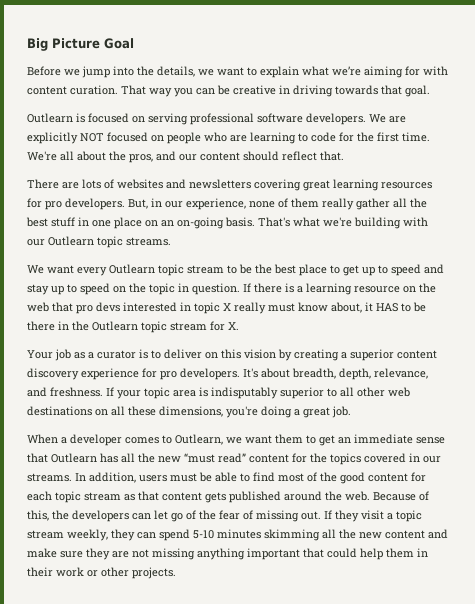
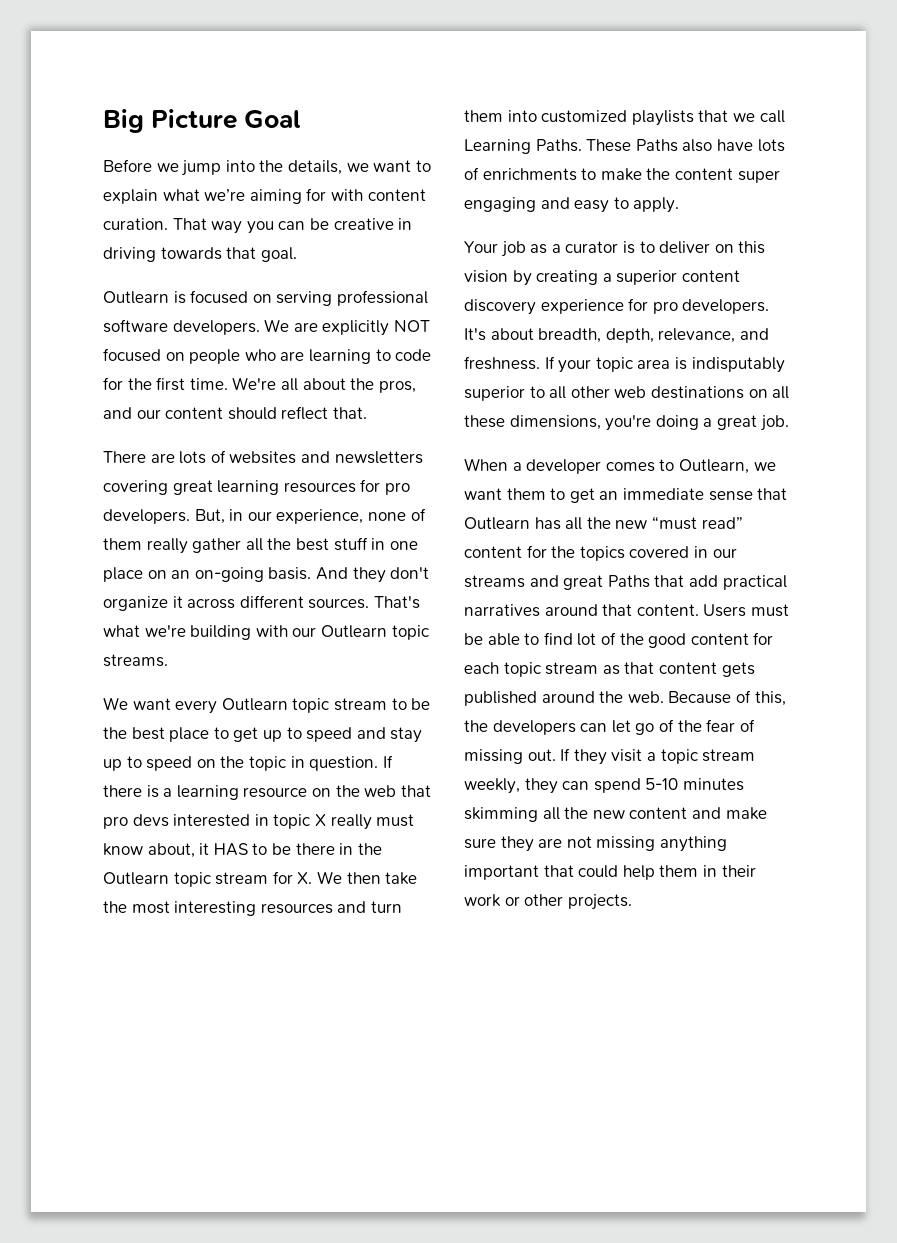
(255, 222) none -> [315,567,430,583] [103,595,370,611] And they don't organize it across different sources.
(239, 326) none -> [316,871,418,885] [103,901,402,916] [464,110,785,126] [464,139,785,154] [464,167,780,183] [464,197,680,213] We then take the most interesting resources and turn them into customized playlists that we call Learning Paths. These Paths also have lots of enrichments to make the content super engaging and easy to apply.
[27,472,167,483] streams. In addition, users -> [464,575,787,590] [464,604,747,617] streams and great Paths that add practical narratives around that content. Users
[278,473,304,482] most -> [577,633,597,646] lot

